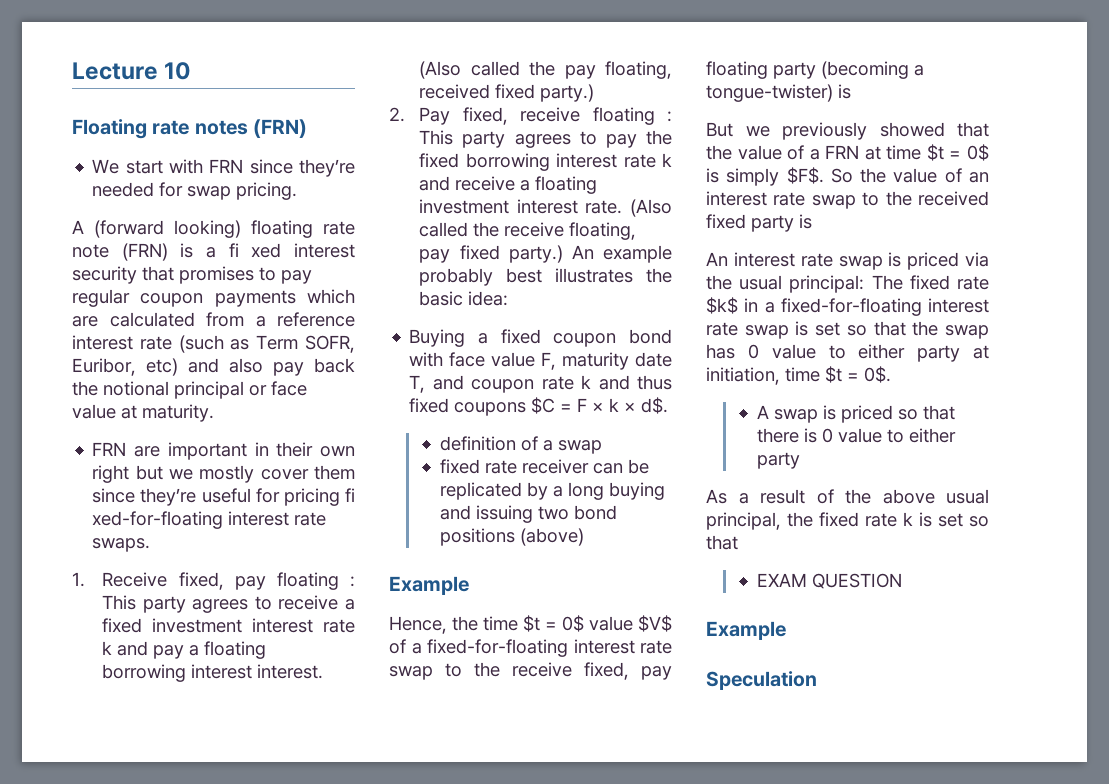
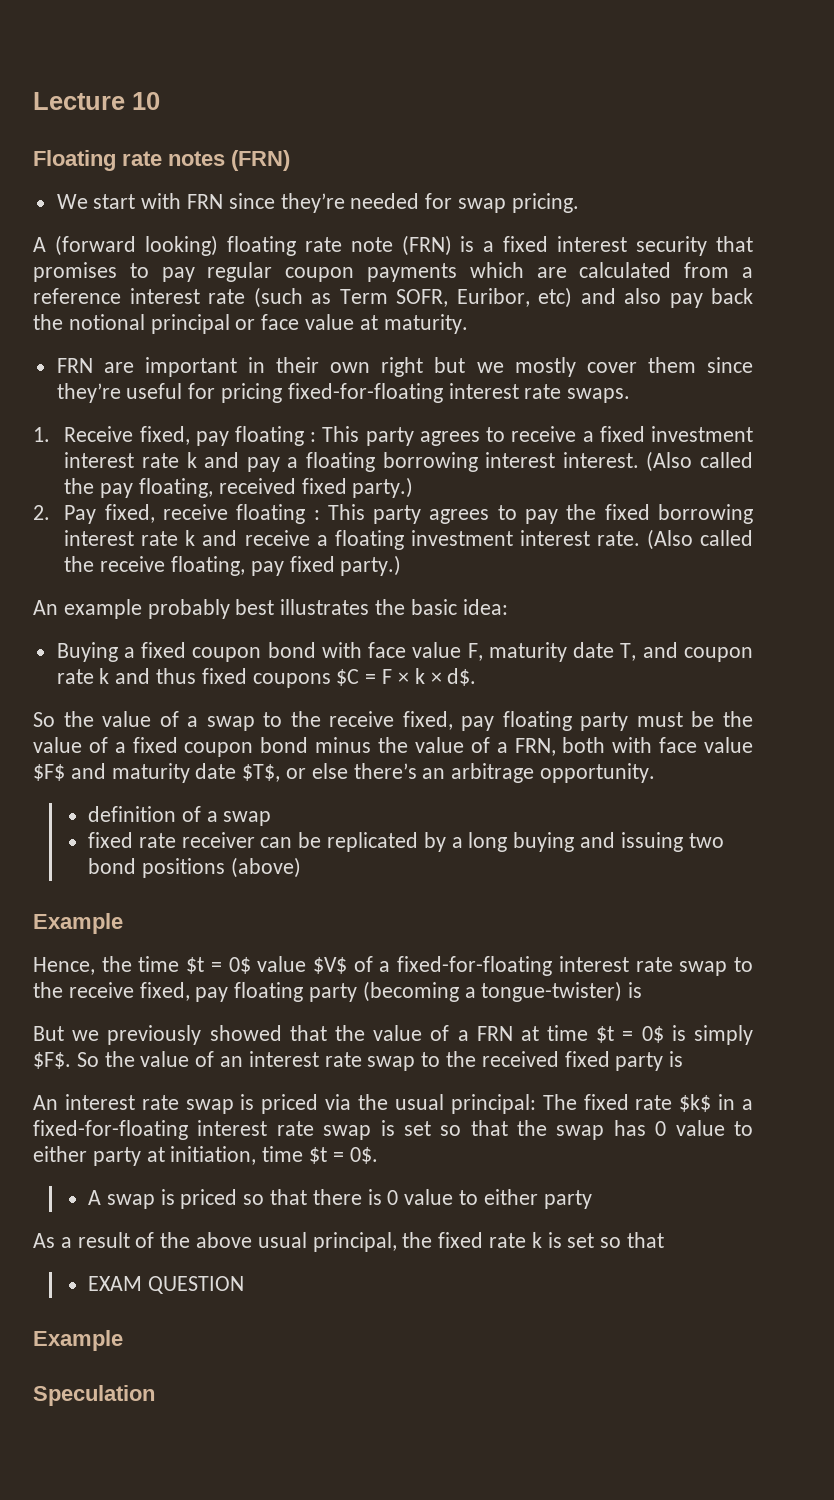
[228,243,282,258] fi xed -> [503,236,549,252] fixed
[345,488,355,502] [92,511,224,529] fi xed-for-floating -> [287,383,443,403] fixed-for-floating
(563, 254) none -> (402, 565) //
(669, 405) none -> [33,711,753,731] [33,737,754,757] [33,763,656,783] // So the value of a swap to the receive fixed, pay floating party must be the value of a fixed coupon bond minus the value of a FRN, both with face value $F$ and maturity date $T$, or else there’s an arbitrage opportunity.

